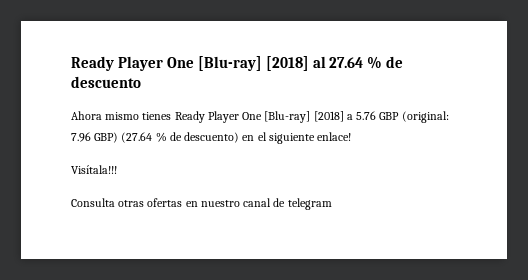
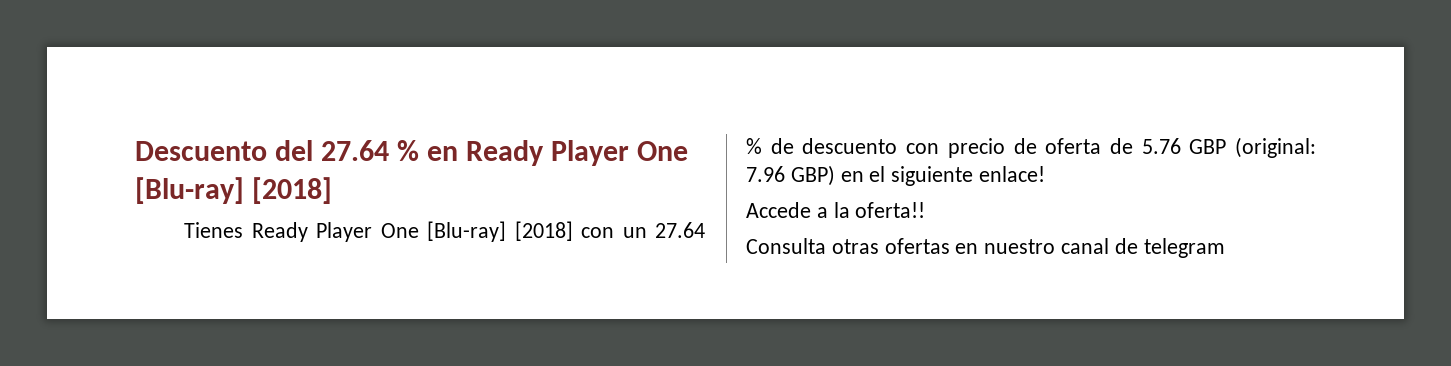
[71,56,404,71] [71,76,141,88] [71,111,353,123] Ready Player One [Blu-ray] [2018] al 27.64 % de descuento // Ahora mismo tienes Ready Player One [Blu-ray] [2018] a -> [135,140,688,166] [135,177,332,204] [184,221,705,242] [746,138,1133,158] Descuento del 27.64 % en Ready Player One [Blu-ray] [2018] // Tienes Ready Player One [Blu-ray] [2018] con un 27.64 % de descuento con precio de oferta de
[121,132,240,143] (27.64 % de descuento) -> (835, 175) none
[71,165,117,174] Visítala!!! -> [746,202,926,218] Accede a la oferta!!

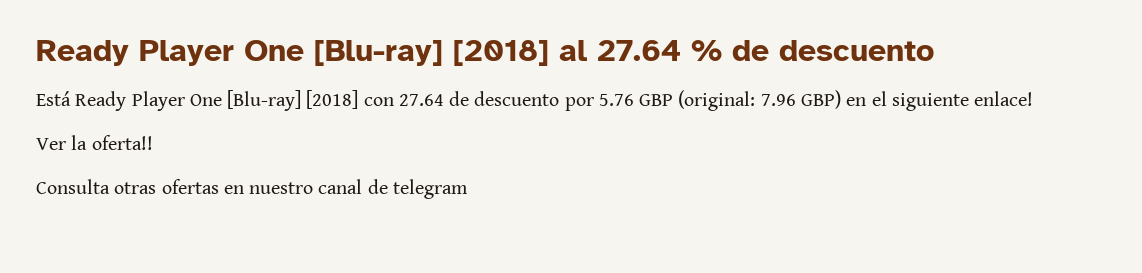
[135,140,688,166] [135,177,332,204] [184,222,244,238] Descuento del 27.64 % en Ready Player One [Blu-ray] [2018] // Tienes -> [36,40,934,66] [36,91,71,106] Ready Player One [Blu-ray] [2018] al 27.64 % de descuento // Está
[622,222,705,238] [746,138,1133,158] un 27.64 % de descuento con precio de oferta de -> [398,91,594,111] 27.64 de descuento por
[746,202,828,218] Accede a -> [36,138,66,150] Ver

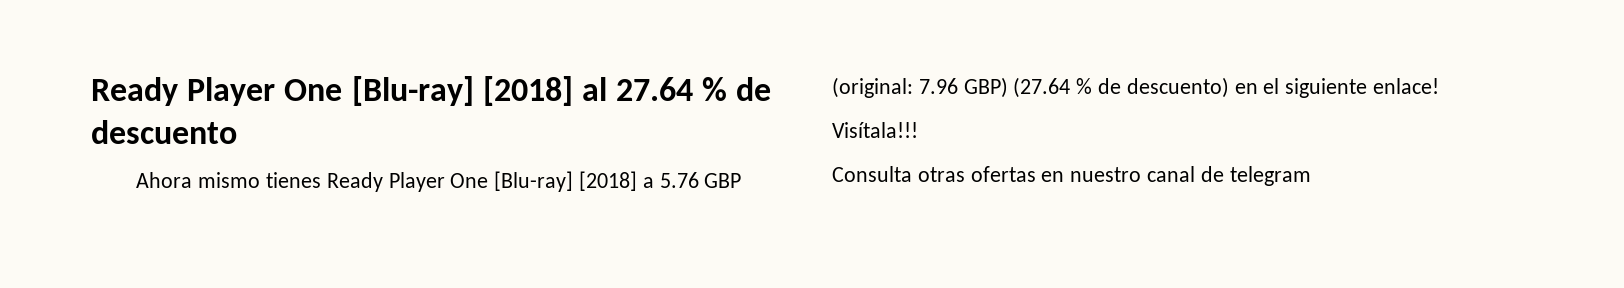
[36,90,594,111] Está Ready Player One [Blu-ray] [2018] con 27.64 de descuento por -> [136,171,654,192] Ahora mismo tienes Ready Player One [Blu-ray] [2018] a
(841, 99) none -> [1013,77,1229,98] (27.64 % de descuento)
[36,135,153,150] Ver la oferta!! -> [832,122,918,138] Visítala!!!

